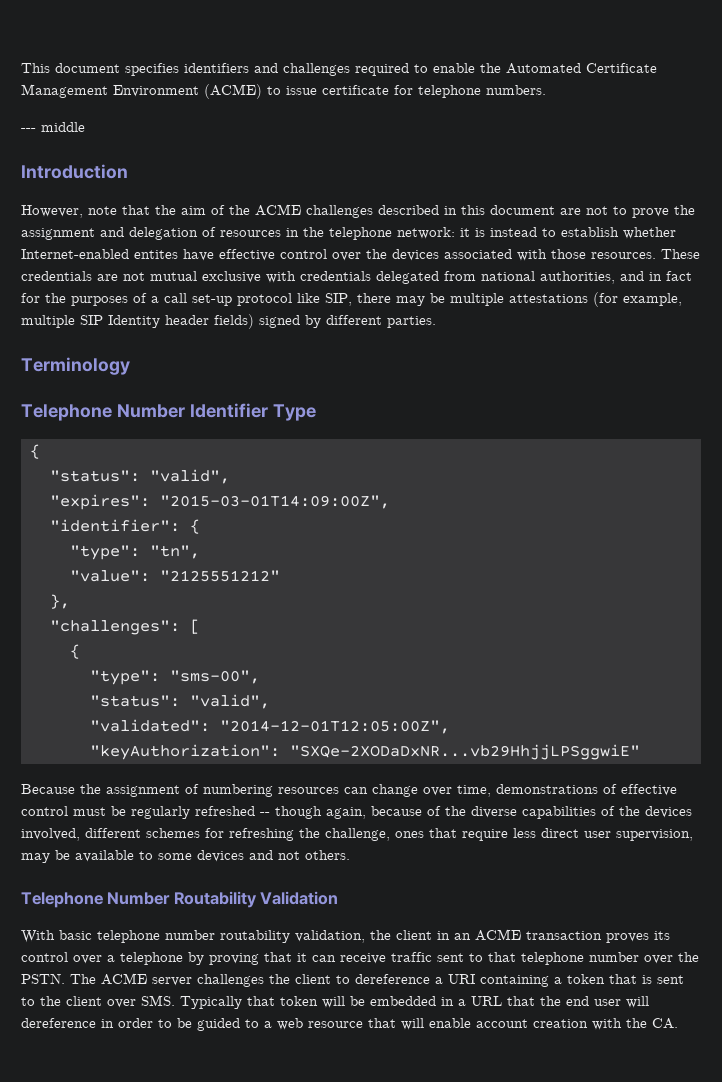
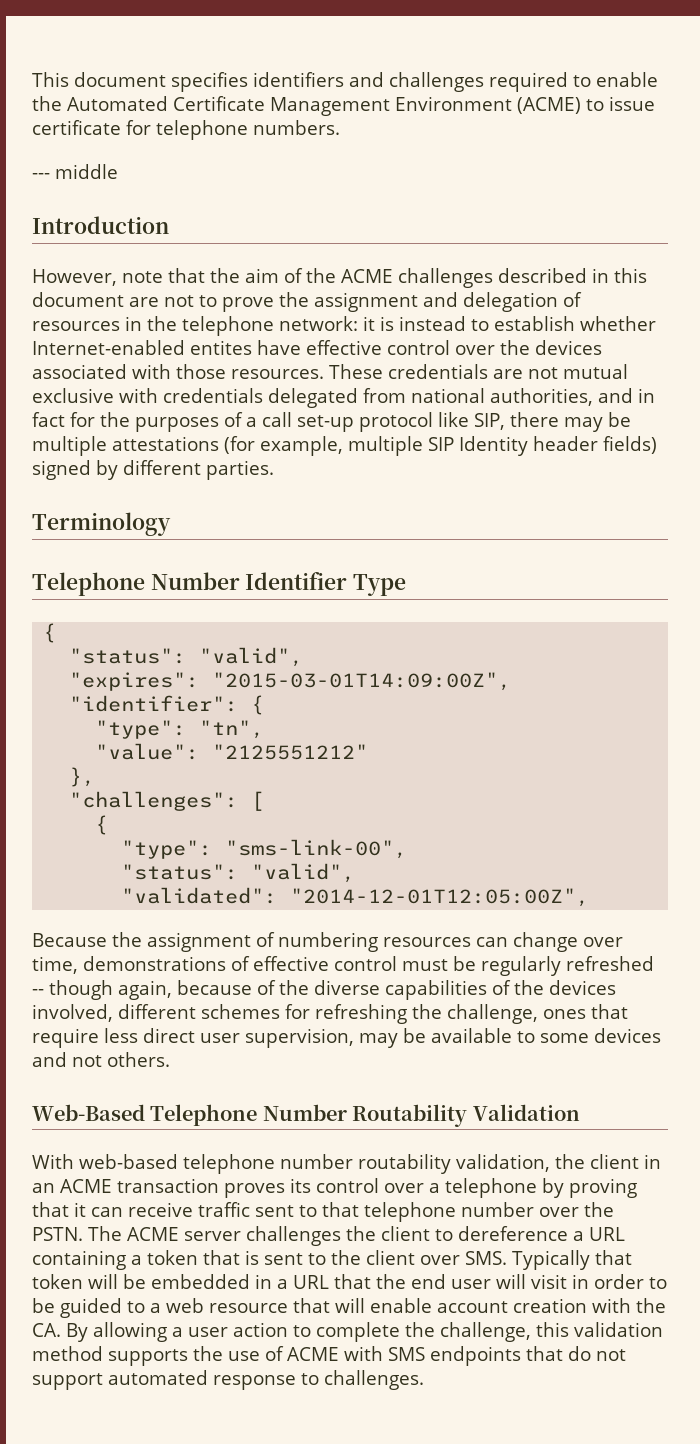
[169,670,260,684] "sms-00", -> [225,839,408,859] "sms-link-00",
[89,744,640,760] // "keyAuthorization": "SXQe-2XODaDxNR...vb29HhjjLPSggwiE" -> (590, 897) none
(350, 855) none -> [32,1104,145,1121] Web-Based
[59,930,92,940] basic -> [79,1154,178,1169] web-based
[448,974,475,984] URI -> [589,1227,625,1241] URL
[21,1018,96,1028] dereference -> [531,1274,567,1289] visit
(678, 1023) none -> [66,1322,663,1342] [32,1346,626,1366] [32,1370,424,1390] By allowing a user action to complete the challenge, this validation method supports the use of ACME with SMS endpoints that do not support automated response to challenges.

